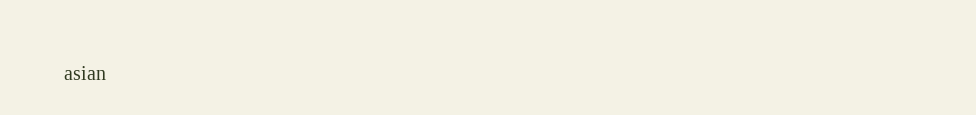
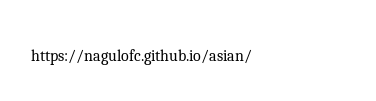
[64,66,106,80] asian -> [31,49,252,65] https://nagulofc.github.io/asian/

